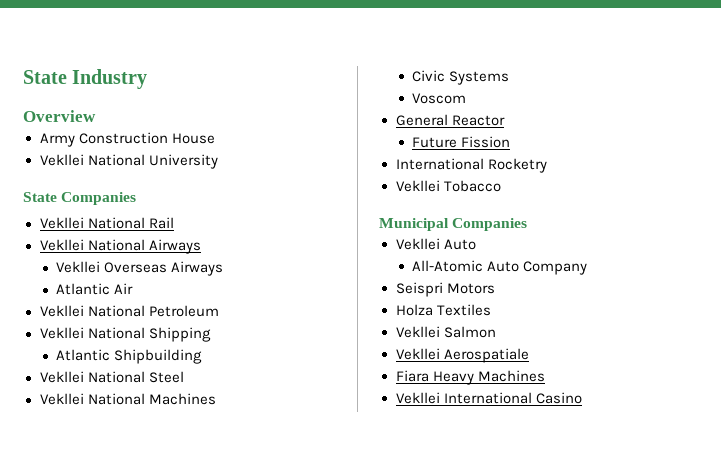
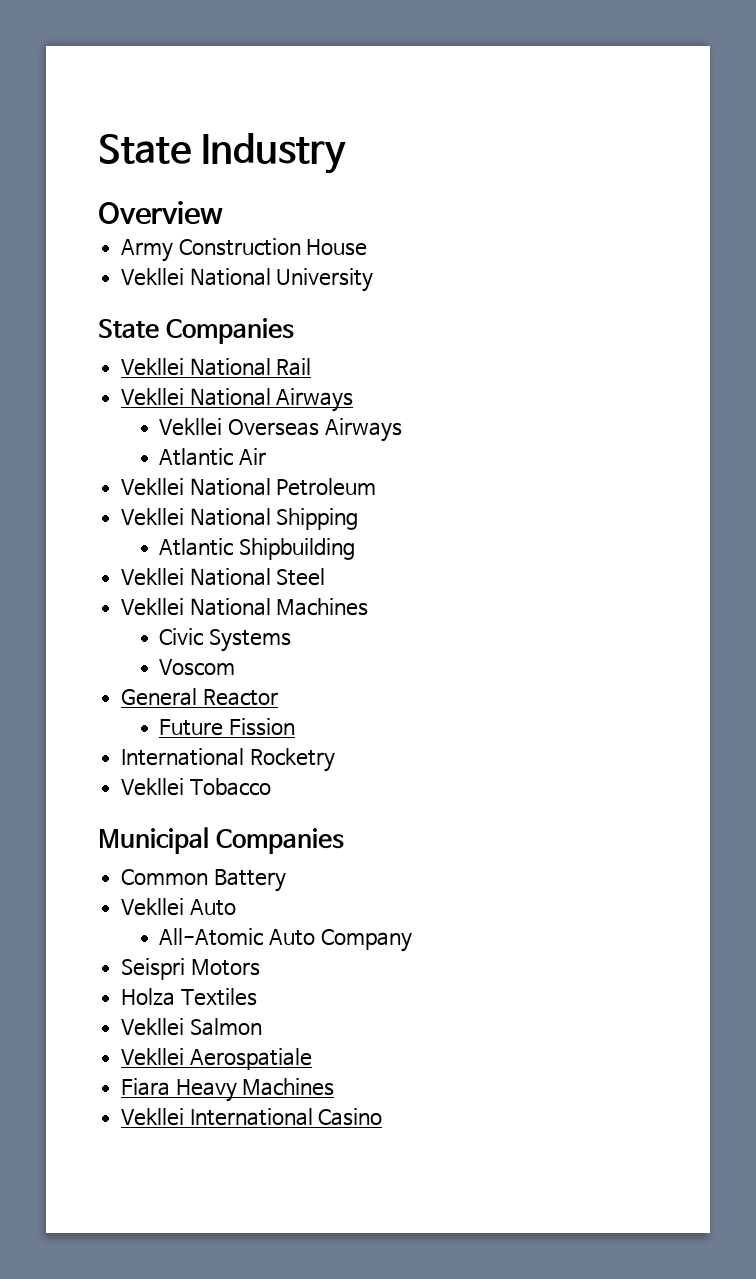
(528, 224) none -> [121,869,286,892] // Common Battery

